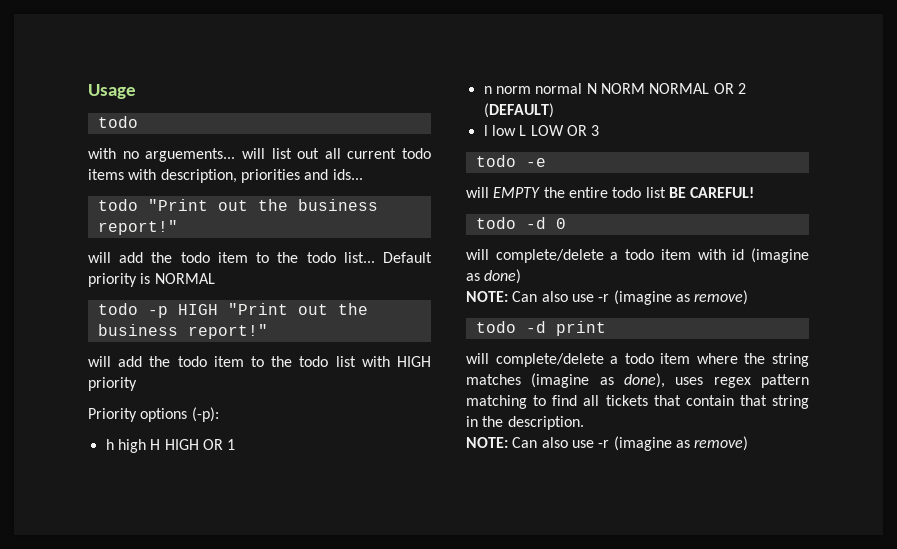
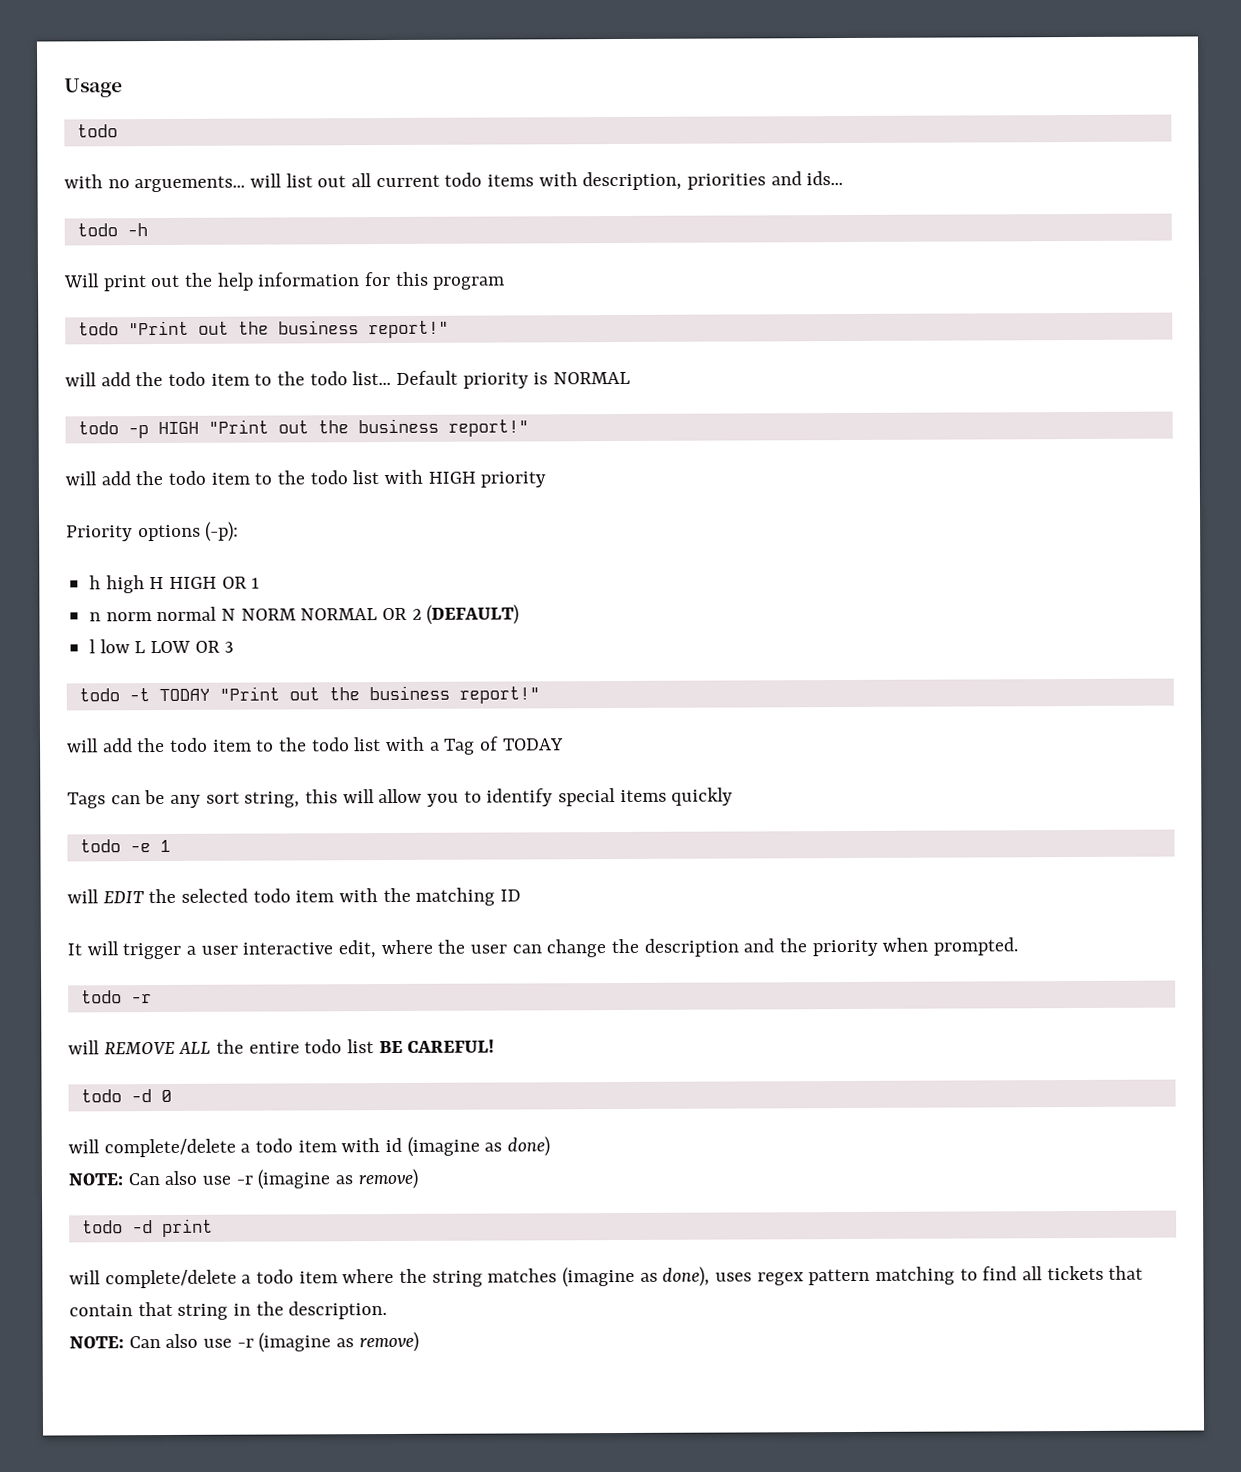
(363, 174) none -> [76,223,148,237] [63,271,506,292] // todo -h // Will print out the help information for this program
[525,158,546,167] [466,187,541,198] -e // will EMPTY -> [128,685,540,704] [67,736,564,755] [67,787,734,809] [79,839,171,853] [67,887,522,906] [67,937,1019,960] [80,990,152,1004] [68,1040,212,1055] -t TODAY "Print out the business report!" // will add the todo item to the todo list with a Tag of TODAY // Tags can be any sort string, this will allow you to identify special items quickly // todo -e 1 // will EDIT the selected todo item with the matching ID // It will trigger a user interactive edit, where the user can change the description and the priority when prompted. // todo -r // will REMOVE ALL

